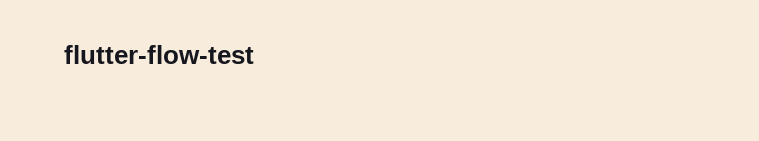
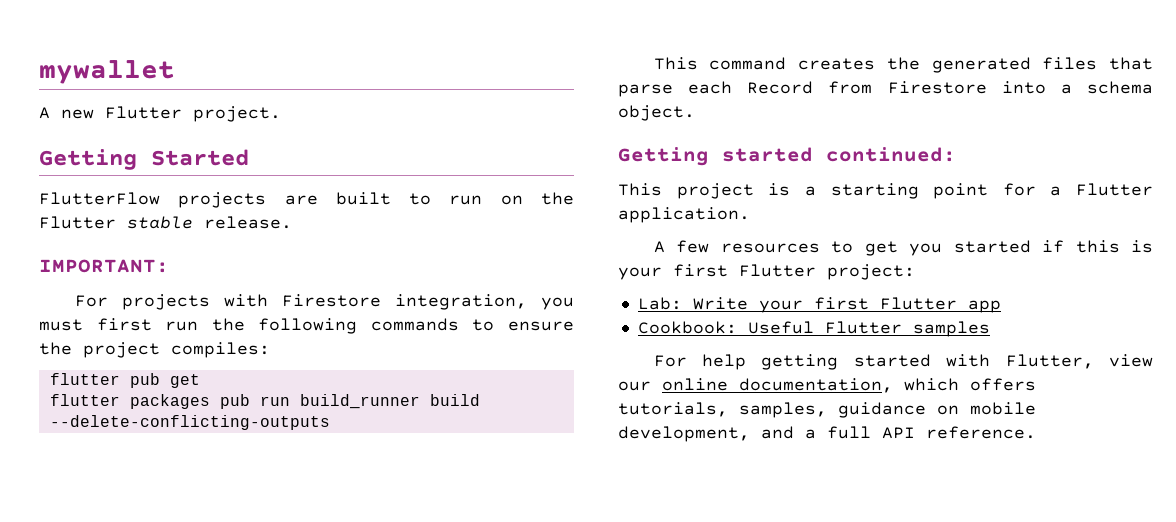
[64,45,254,64] flutter-flow-test -> [39,60,175,84] [39,106,281,122] [39,149,249,170] [39,192,574,208] [39,216,292,229] [39,259,169,273] [74,294,574,310] [39,318,574,334] [39,342,270,358] [49,373,200,388] [49,394,480,409] [49,415,330,430] [653,57,1153,73] [618,81,1153,97] [618,105,695,121] [618,147,956,166] [618,183,1153,199] [618,207,750,223] [653,240,1153,256] [618,264,915,280] [637,297,1001,313] [637,321,990,337] [653,354,1153,370] [618,378,1036,393] [618,402,1036,418] [618,426,1036,442] mywallet // A new Flutter project. // Getting Started // FlutterFlow projects are built to run on the Flutter stable release. // IMPORTANT: // For projects with Firestore integration, you must first run the following commands to ensure the project compiles: // flutter pub get // flutter packages pub run build_runner build --delete-conflicting-outputs // This command creates the generated files that parse each Record from Firestore into a schema object. // Getting started continued: // This project is a starting point for a Flutter application. // A few resources to get you started if this is your first Flutter project: // Lab: Write your first Flutter app // Cookbook: Useful Flutter samples // For help getting started with Flutter, view our online documentation, which offers tutorials, samples, guidance on mobile development, and a full API reference.

